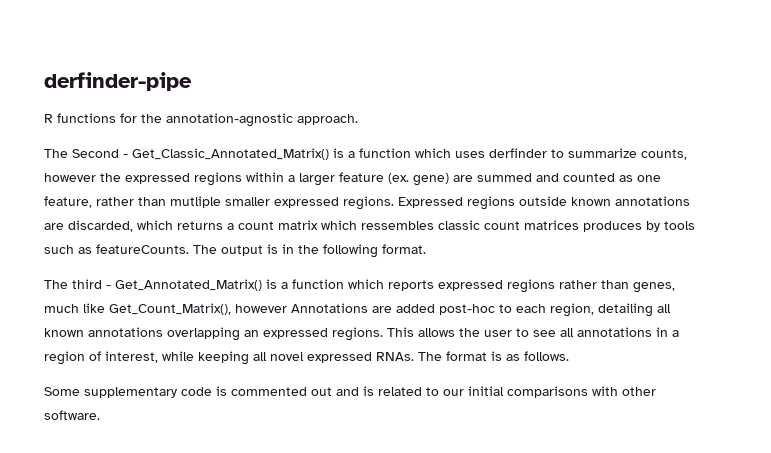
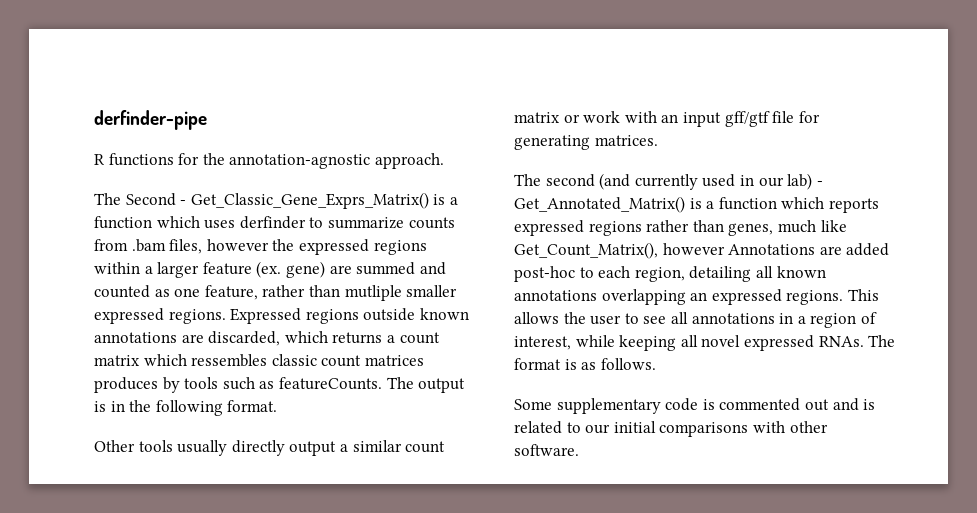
[132,148,329,160] Get_Classic_Annotated_Matrix() -> [190,192,429,209] Get_Classic_Gene_Exprs_Matrix()
[641,149,687,160] counts, -> [408,217,455,229] [94,239,203,254] counts from .bam files,
[44,279,102,289] The third -> [94,440,446,456] [514,111,820,127] [514,135,658,150] [514,173,813,190] Other tools usually directly output a similar count matrix or work with an input gff/gtf file for generating matrices. // The second (and currently used in our lab)

